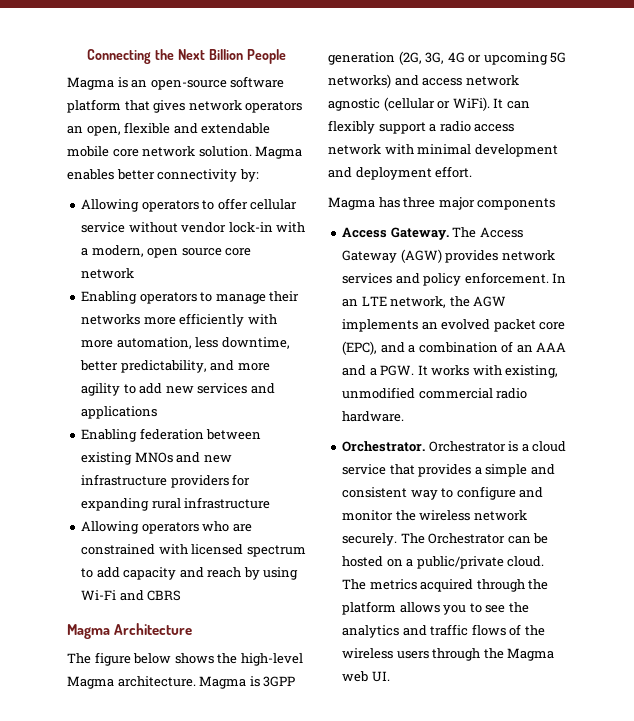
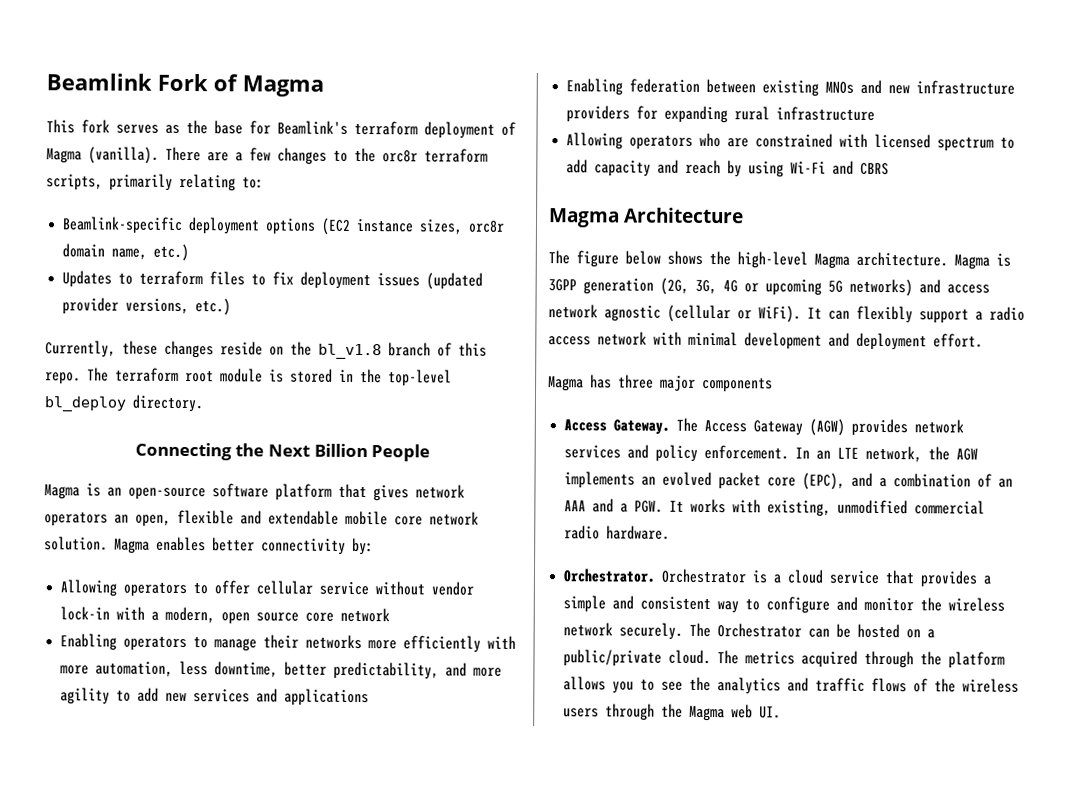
(87, 56) none -> [46,73,324,97] [46,119,516,139] [46,146,488,165] [46,173,264,192] [62,216,506,235] [62,243,190,262] [62,270,484,290] [62,297,232,316] [45,340,487,360] [45,367,452,387] [44,394,204,413] Beamlink Fork of Magma // This fork serves as the base for Beamlink's terraform deployment of Magma (vanilla). There are a few changes to the orc8r terraform scripts, primarily relating to: // Beamlink-specific deployment options (EC2 instance sizes, orc8r domain name, etc.) // Updates to terraform files to fix deployment issues (updated provider versions, etc.) // Currently, these changes reside on the bl_v1.8 branch of this repo. The terraform root module is stored in the top-level bl_deploy directory. //

